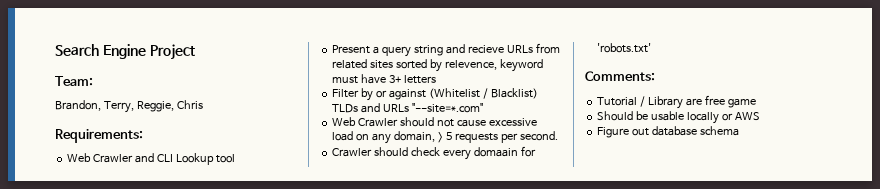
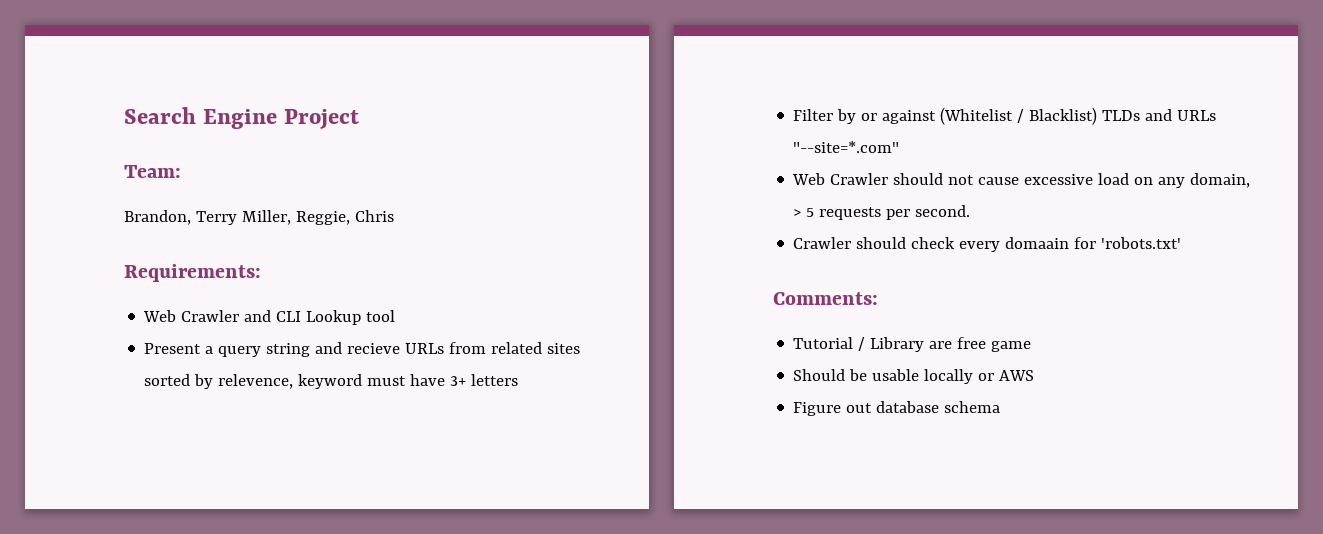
[103,101,134,113] Terry, -> [195,210,291,225] Terry Miller,

